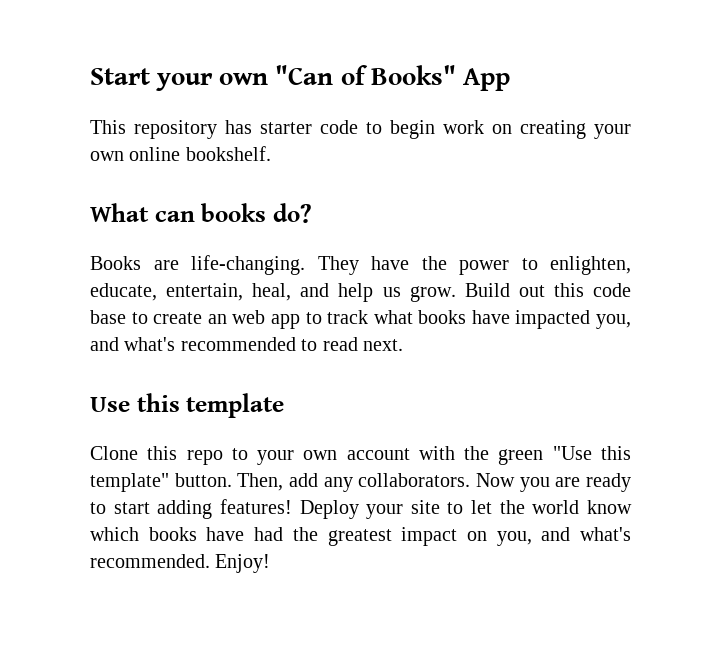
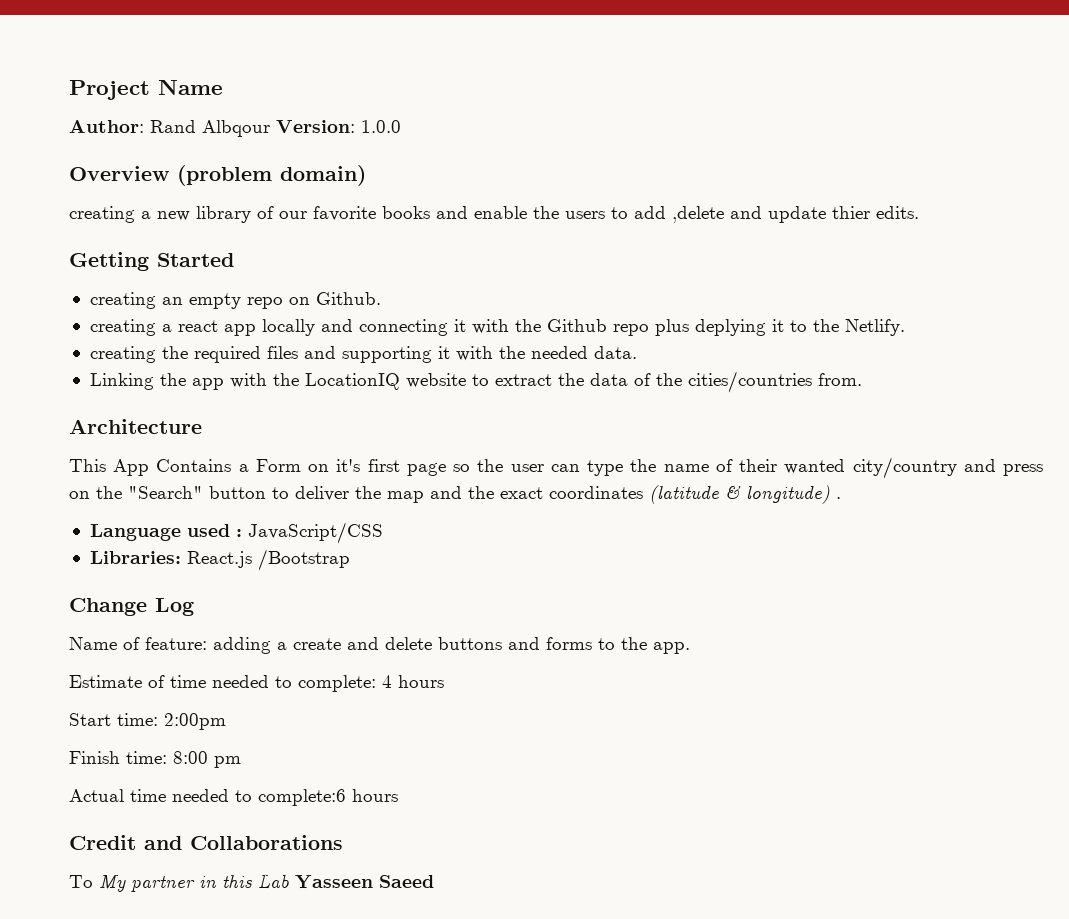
[90,65,510,91] [90,120,631,139] [90,146,271,161] [90,203,312,223] [90,255,631,275] [90,283,632,302] [90,310,631,329] [90,337,403,351] [90,393,285,418] [90,446,631,465] [90,473,631,492] [90,499,632,519] [90,527,631,546] [90,554,271,573] Start your own "Can of Books" App // This repository has starter code to begin work on creating your own online bookshelf. // What can books do? // Books are life-changing. They have the power to enlighten, educate, entertain, heal, and help us grow. Build out this code base to create an web app to track what books have impacted you, and what's recommended to read next. // Use this template // Clone this repo to your own account with the green "Use this template" button. Then, add any collaborators. Now you are ready to start adding features! Deploy your site to let the world know which books have had the greatest impact on you, and what's recommended. Enjoy! -> [69,80,223,100] [69,120,401,137] [69,165,366,186] [69,206,919,223] [69,252,234,271] [89,292,381,309] [89,319,905,336] [89,346,637,363] [89,371,862,393] [69,419,202,434] [69,457,1043,479] [69,485,841,504] [89,522,383,544] [89,549,350,571] [69,598,194,616] [69,637,690,654] [69,675,444,692] [69,713,226,730] [69,751,241,768] [69,789,398,806] [69,835,343,850] [69,874,434,892] Project Name // Author: Rand Albqour Version: 1.0.0 // Overview (problem domain) // creating a new library of our favorite books and enable the users to add ,delete and update thier edits. // Getting Started // creating an empty repo on Github. // creating a react app locally and connecting it with the Github repo plus deplying it to the Netlify. // creating the required files and supporting it with the needed data. // Linking the app with the LocationIQ website to extract the data of the cities/countries from. // Architecture // This App Contains a Form on it's first page so the user can type the name of their wanted city/country and press on the "Search" button to deliver the map and the exact coordinates (latitude & longitude) . // Language used : JavaScript/CSS // Libraries: React.js /Bootstrap // Change Log // Name of feature: adding a create and delete buttons and forms to the app. // Estimate of time needed to complete: 4 hours // Start time: 2:00pm // Finish time: 8:00 pm // Actual time needed to complete:6 hours // Credit and Collaborations // To My partner in this Lab Yasseen Saeed

